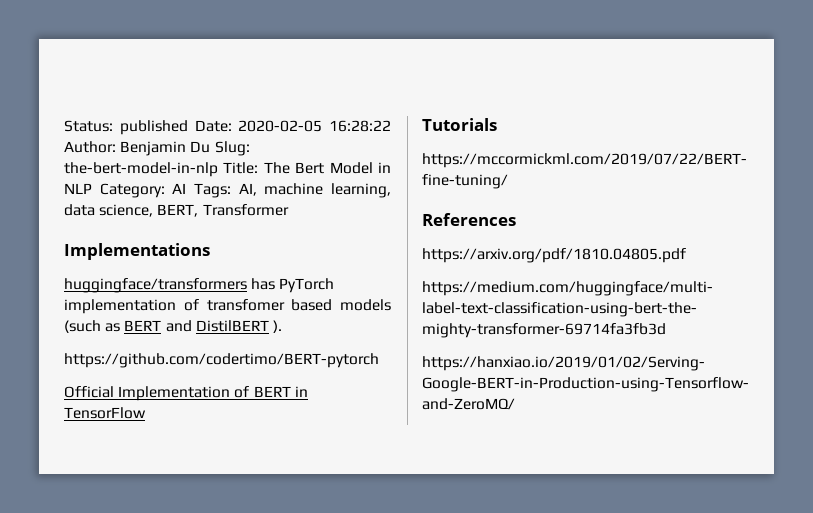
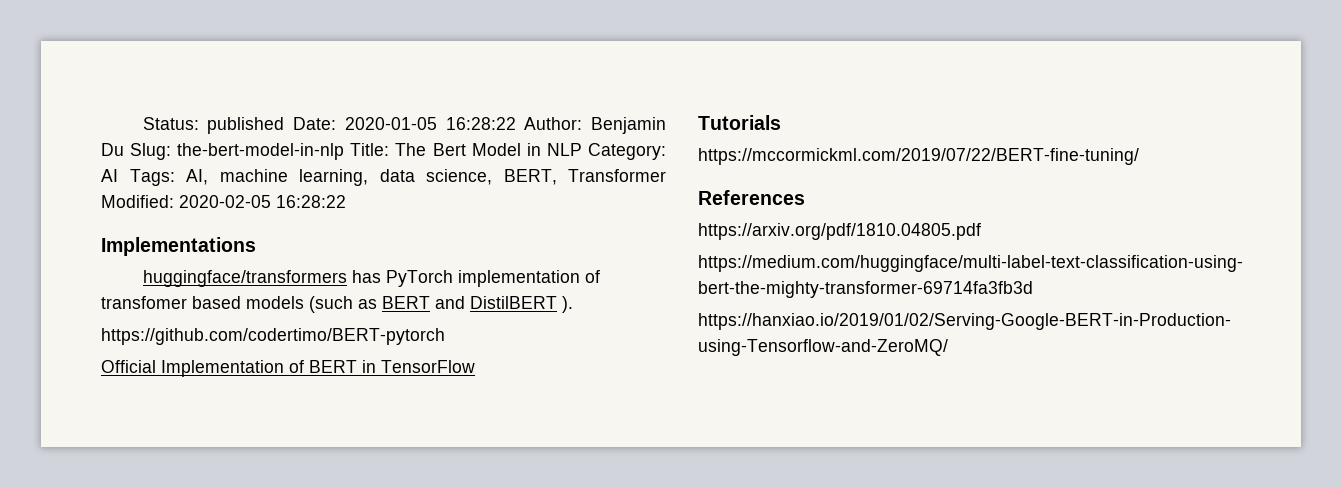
[238,120,323,132] 2020-02-05 -> [344,117,437,130] 2020-01-05
(289, 210) none -> [101,195,346,208] Modified: 2020-02-05 16:28:22

